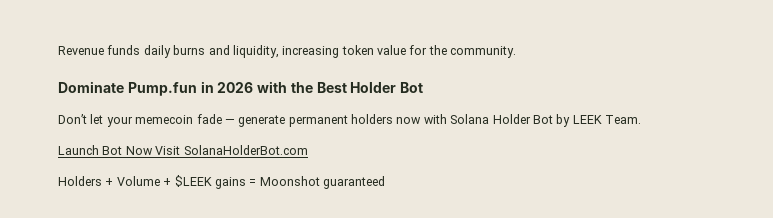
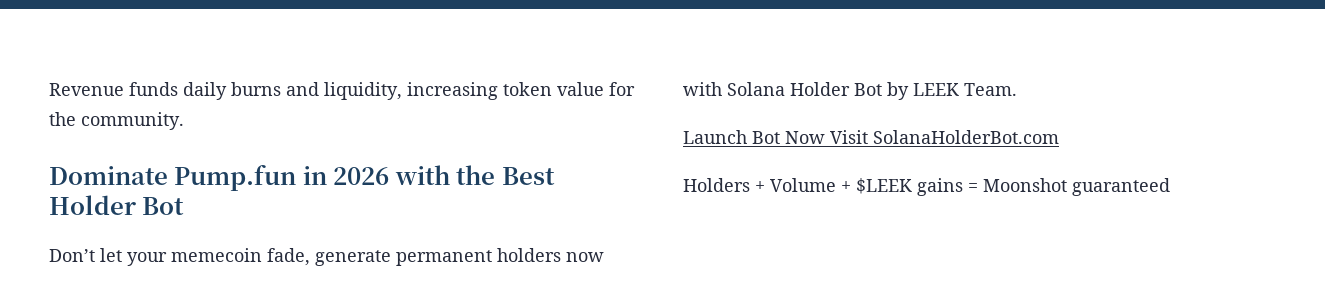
[196,114,235,124] fade — -> [267,248,310,266] fade,

